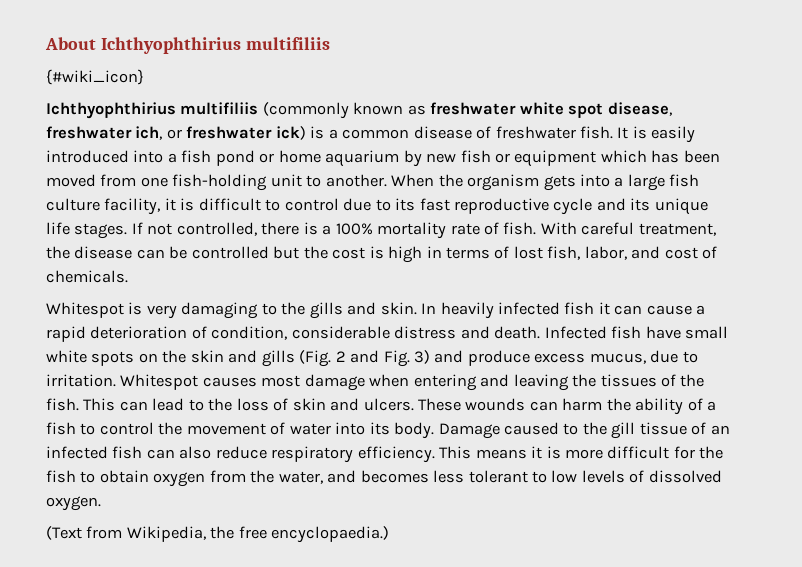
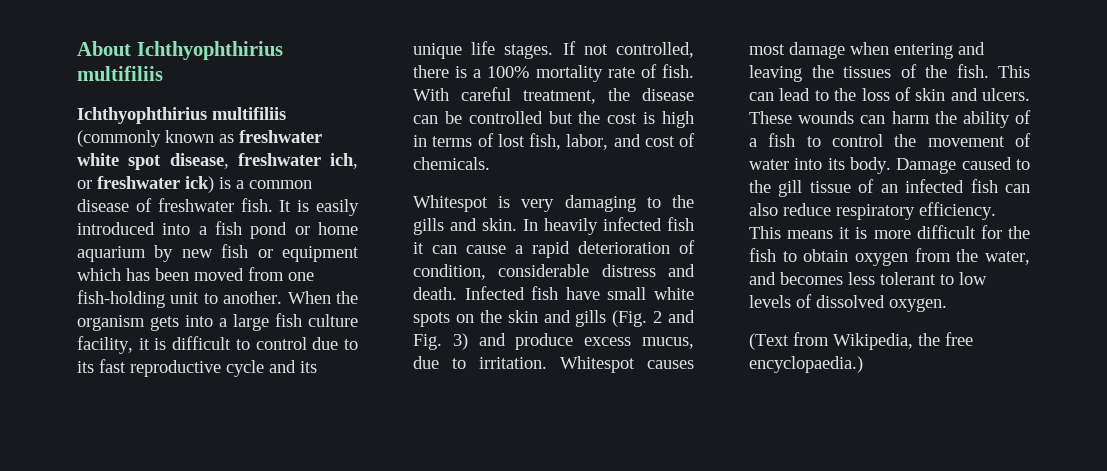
[46,69,144,85] // {#wiki_icon} -> (163, 73) none

